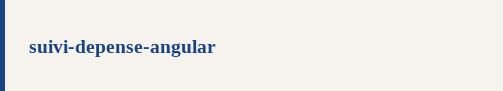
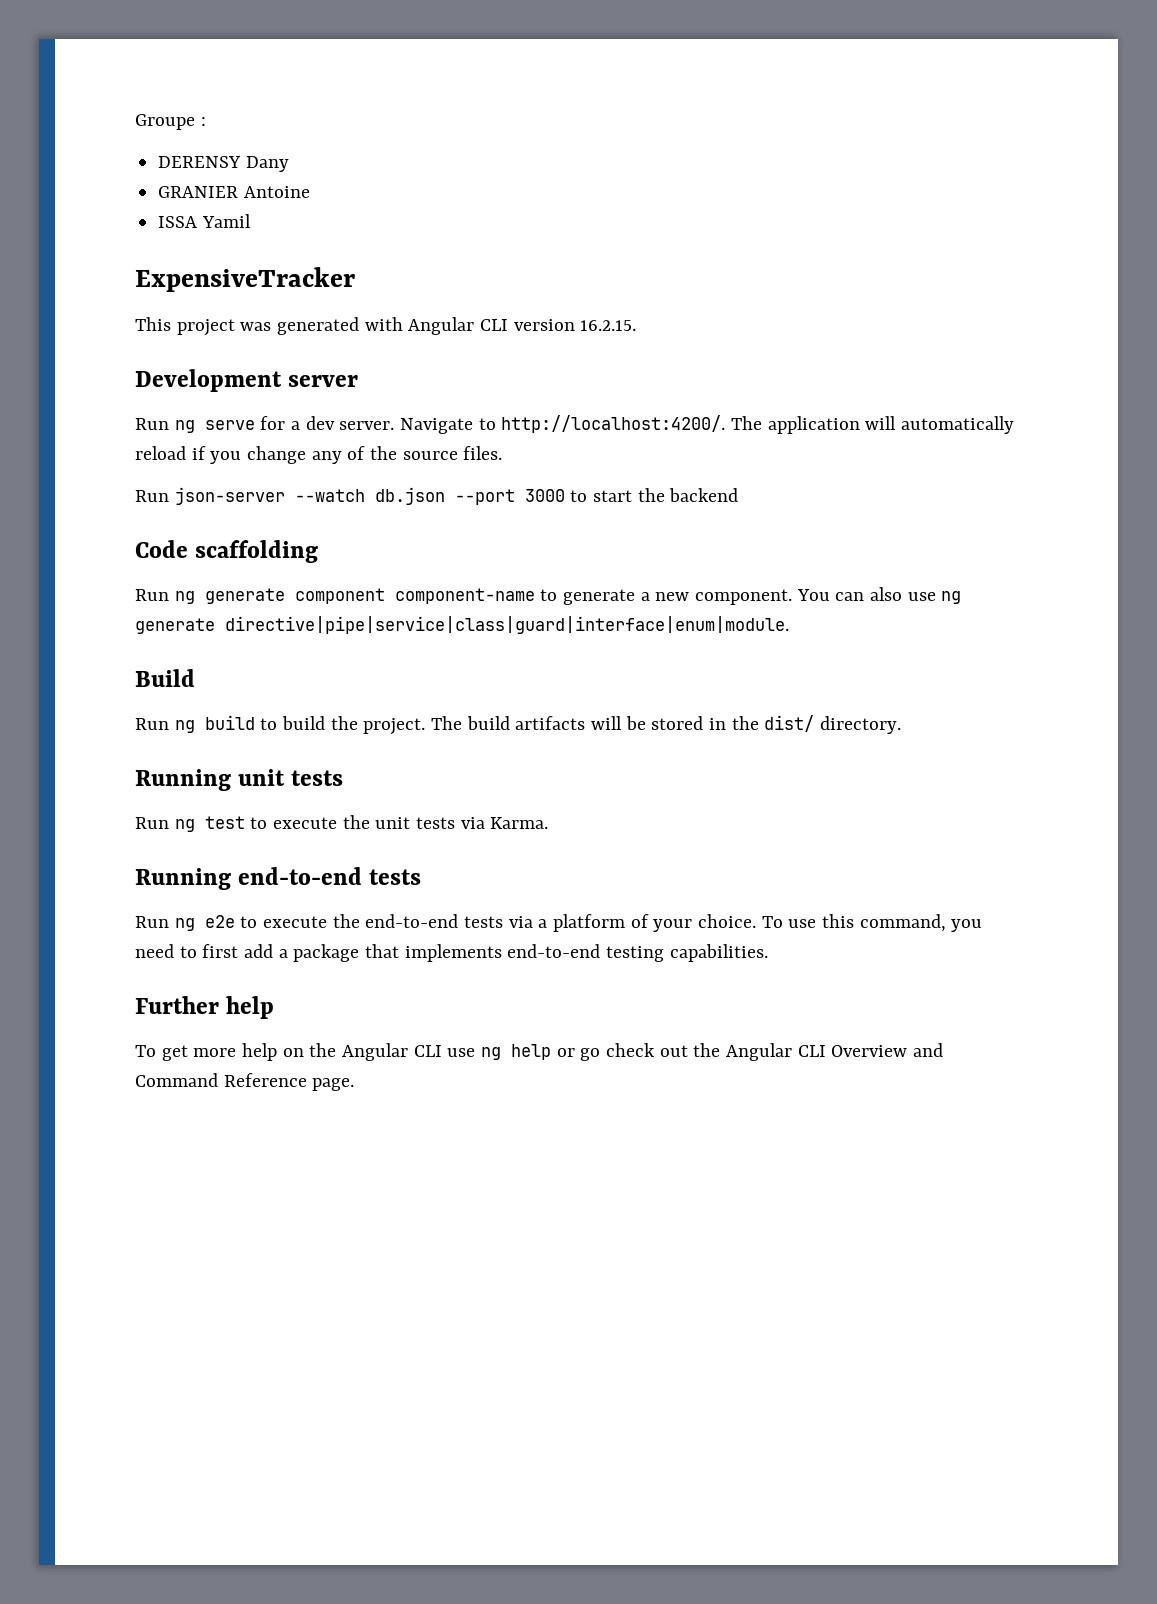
[29,40,216,57] suivi-depense-angular -> [135,114,206,130] [158,156,289,172] [158,186,310,198] [158,214,251,228] [135,267,355,292] [135,317,637,336] [135,369,359,392] [135,415,1015,434] [135,446,503,464] [135,487,739,505] [135,540,319,563] [135,587,962,605] [135,616,789,634] [135,669,195,687] [135,715,902,735] [135,769,344,791] [135,815,549,832] [135,867,422,890] [135,914,983,932] [135,944,768,962] [135,996,275,1019] [135,1043,944,1061] [135,1073,355,1091] Groupe : // DERENSY Dany // GRANIER Antoine // ISSA Yamil // ExpensiveTracker // This project was generated with Angular CLI version 16.2.15. // Development server // Run ng serve for a dev server. Navigate to http://localhost:4200/. The application will automatically reload if you change any of the source files. // Run json-server --watch db.json --port 3000 to start the backend // Code scaffolding // Run ng generate component component-name to generate a new component. You can also use ng generate directive|pipe|service|class|guard|interface|enum|module. // Build // Run ng build to build the project. The build artifacts will be stored in the dist/ directory. // Running unit tests // Run ng test to execute the unit tests via Karma. // Running end-to-end tests // Run ng e2e to execute the end-to-end tests via a platform of your choice. To use this command, you need to first add a package that implements end-to-end testing capabilities. // Further help // To get more help on the Angular CLI use ng help or go check out the Angular CLI Overview and Command Reference page.

